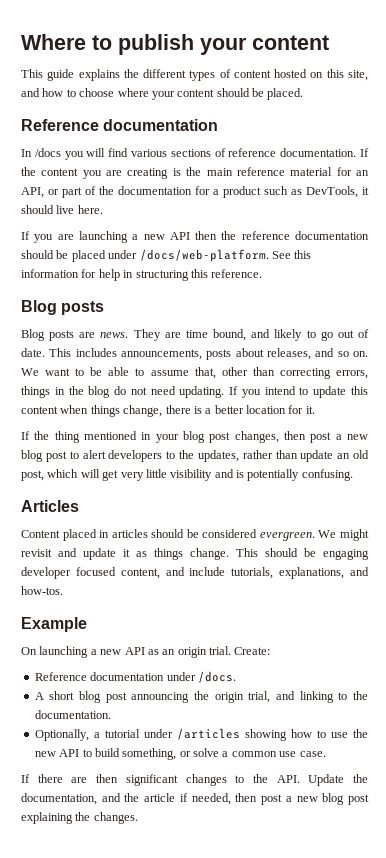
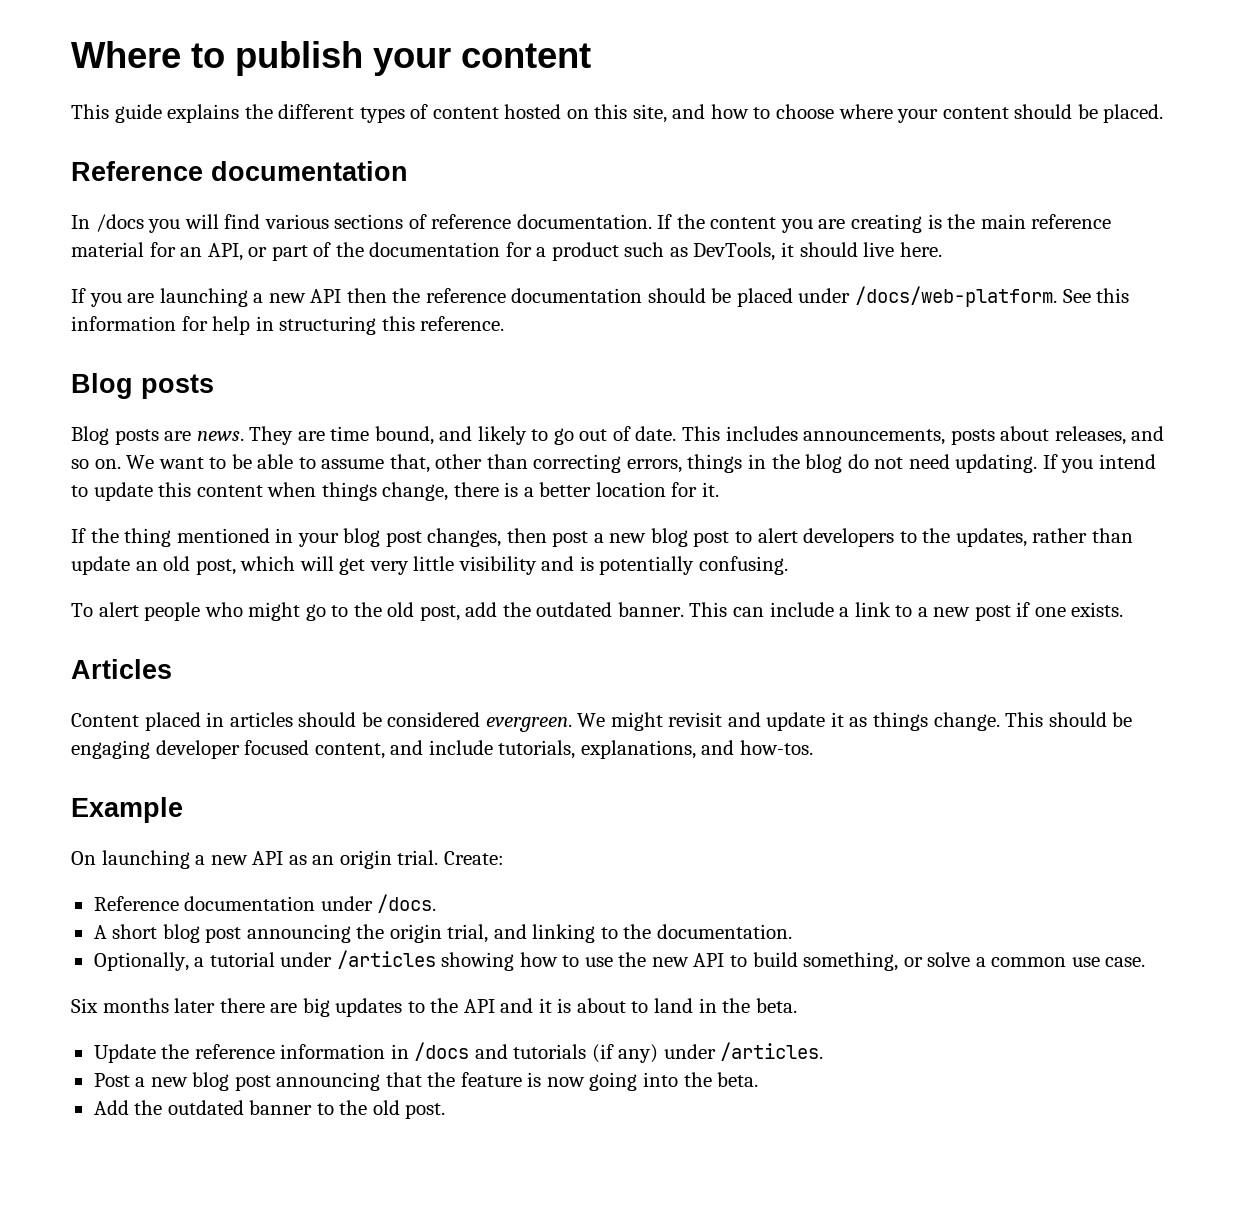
(353, 475) none -> [71,602,1124,621] // To alert people who might go to the old post, add the outdated banner. This can include a link to a new post if one exists.
[21,774,368,786] [21,793,370,805] [21,812,138,824] If there are then significant changes to the API. Update the documentation, and the article if needed, then post a new blog post explaining the changes. -> [71,998,797,1017] [93,1042,824,1063] [93,1072,759,1091] [93,1100,446,1119] Six months later there are big updates to the API and it is about to land in the beta. // Update the reference information in /docs and tutorials (if any) under /articles. // Post a new blog post announcing that the feature is now going into the beta. // Add the outdated banner to the old post.

